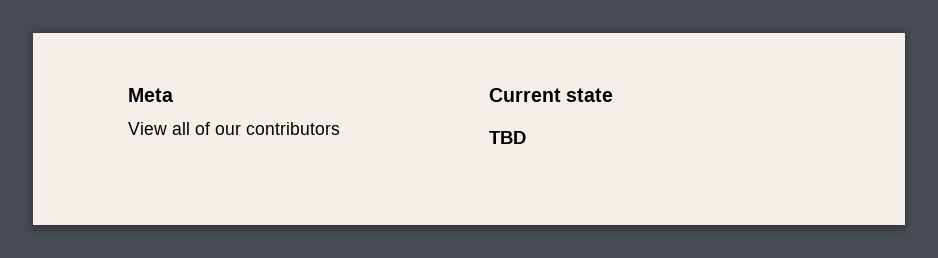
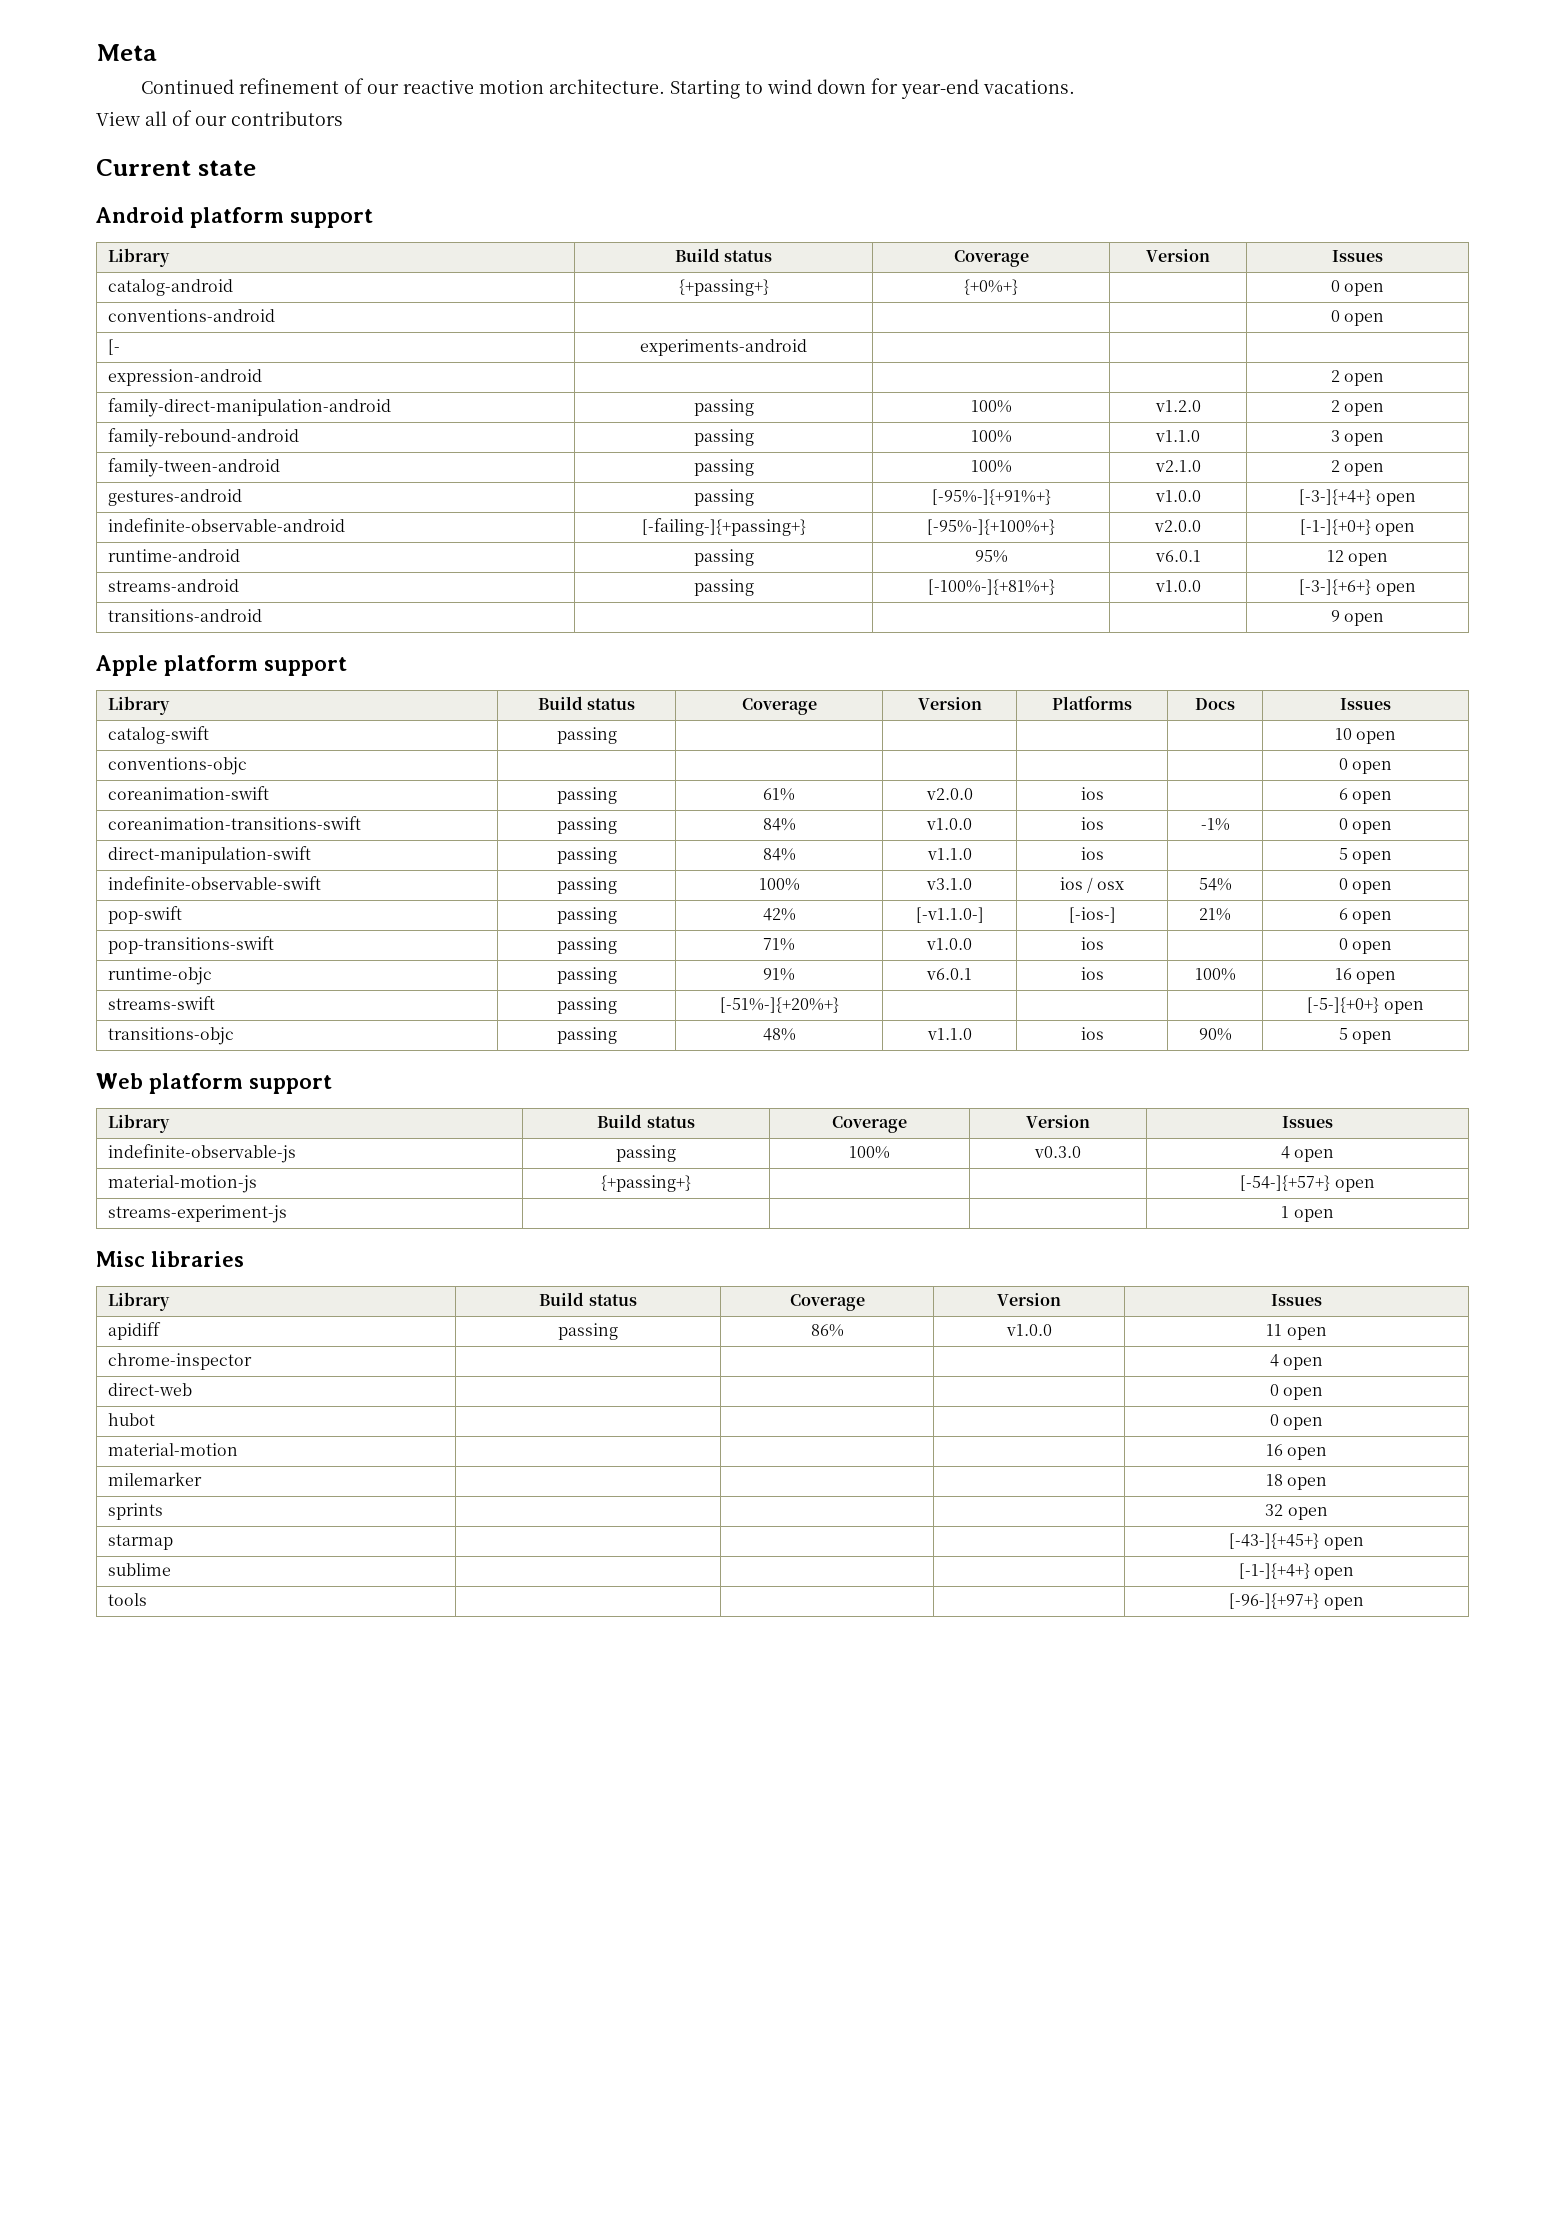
(173, 95) none -> [141,78,1076,99] // Continued refinement of our reactive motion architecture. Starting to wind down for year-end vacations.
[489,131,526,144] TBD -> [96,207,373,228] [107,248,170,267] [674,248,773,262] [953,250,1029,267] [1146,249,1210,262] [1332,250,1383,262] [107,279,233,296] [678,279,769,296] [964,279,1018,295] [1330,280,1385,296] [107,309,275,322] [1330,310,1385,326] [107,339,120,355] [640,339,807,356] [107,369,262,386] [1330,370,1385,386] [107,398,391,417] [693,399,754,416] [970,400,1012,413] [1154,400,1201,412] [1330,400,1385,416] [107,428,299,447] [693,429,754,446] [970,430,1012,443] [1155,430,1200,442] [1330,430,1385,446] [107,458,280,477] [693,459,754,476] [970,460,1012,473] [1154,460,1201,472] [1330,460,1385,476] [107,489,242,506] [693,489,754,506] [931,489,1051,505] [1154,490,1201,502] [1299,489,1416,506] [107,518,345,532] [641,518,806,536] [927,519,1055,535] [1154,520,1201,532] [1299,519,1416,536] [107,549,240,562] [693,549,754,566] [974,550,1008,563] [1154,550,1201,562] [1326,550,1389,566] [107,579,239,592] [693,579,754,596] [927,579,1055,595] [1154,580,1201,592] [1299,579,1416,596] [107,609,262,622] [1330,610,1385,626] [96,655,347,676] [107,696,170,715] [537,696,636,710] [741,698,817,715] [917,697,982,710] [1052,696,1132,710] [1195,698,1235,710] [1340,698,1391,710] [107,726,209,744] [556,727,617,744] [1334,728,1397,744] [107,757,247,775] [1338,758,1393,774] [107,786,269,800] [556,787,617,804] [763,788,795,801] [925,788,973,800] [1080,787,1104,800] [1338,788,1393,804] [107,816,361,830] [556,817,617,834] [762,818,796,831] [926,818,972,830] [1080,817,1104,830] [1200,818,1230,831] [1338,818,1393,834] [107,846,311,864] [556,847,617,864] [762,848,796,861] [926,848,972,860] [1080,847,1104,860] [1338,848,1393,864] [107,876,321,890] [556,877,617,894] [758,878,800,891] [926,878,972,890] [1059,877,1125,893] [1198,878,1232,891] [1338,878,1393,894] [107,906,182,924] [556,907,617,924] [762,908,796,921] [915,907,984,923] [1068,907,1116,923] [1199,908,1231,921] [1338,908,1393,924] [107,936,274,954] [556,937,617,954] [763,938,795,951] [926,938,972,950] [1080,937,1104,950] [1338,938,1393,954] [107,967,212,985] [556,967,617,984] [763,968,795,981] [926,968,972,980] [1080,967,1104,980] [1194,968,1236,981] [1334,968,1397,984] [107,996,215,1010] [556,997,617,1014] [719,997,839,1013] [1307,997,1424,1014] [107,1027,234,1045] [556,1027,617,1044] [762,1028,796,1041] [926,1028,972,1040] [1080,1027,1104,1040] [1198,1028,1232,1041] [1338,1028,1393,1044] [96,1073,332,1094] [107,1114,170,1133] [597,1114,695,1128] [832,1116,907,1133] [1026,1115,1090,1128] [1282,1116,1333,1128] [107,1144,296,1163] [616,1145,676,1162] [849,1146,890,1159] [1034,1146,1081,1158] [1280,1146,1335,1162] [107,1175,257,1193] [601,1175,691,1192] [1240,1175,1375,1192] [107,1205,287,1223] [1281,1206,1334,1222] [96,1251,244,1267] [107,1292,170,1311] [539,1292,637,1306] [789,1294,865,1311] [997,1293,1061,1306] [1271,1294,1322,1306] [107,1322,161,1340] [558,1323,618,1340] [810,1324,844,1337] [1005,1324,1052,1336] [1266,1324,1327,1340] [107,1353,252,1370] [1269,1354,1324,1370] [107,1383,192,1396] [1269,1384,1324,1400] [107,1413,155,1426] [1269,1414,1324,1430] [107,1443,238,1456] [1265,1444,1328,1460] [107,1472,202,1486] [1265,1474,1328,1490] [107,1503,163,1520] [1265,1504,1328,1520] [107,1534,173,1550] [1229,1533,1364,1550] [107,1563,171,1576] [1238,1563,1355,1580] [107,1593,147,1606] [1229,1593,1364,1610] Android platform support // Library | Build status | Coverage | Version | Issues // catalog-android | {+passing+} | {+0%+} | | 0 open // conventions-android | | | | 0 open // [- | experiments-android | | | // expression-android | | | | 2 open // family-direct-manipulation-android | passing | 100% | v1.2.0 | 2 open // family-rebound-android | passing | 100% | v1.1.0 | 3 open // family-tween-android | passing | 100% | v2.1.0 | 2 open // gestures-android | passing | [-95%-]{+91%+} | v1.0.0 | [-3-]{+4+} open // indefinite-observable-android | [-failing-]{+passing+} | [-95%-]{+100%+} | v2.0.0 | [-1-]{+0+} open // runtime-android | passing | 95% | v6.0.1 | 12 open // streams-android | passing | [-100%-]{+81%+} | v1.0.0 | [-3-]{+6+} open // transitions-android | | | | 9 open // Apple platform support // Library | Build status | Coverage | Version | Platforms | Docs | Issues // catalog-swift | passing | | | | | 10 open // conventions-objc | | | | | | 0 open // coreanimation-swift | passing | 61% | v2.0.0 | ios | | 6 open // coreanimation-transitions-swift | passing | 84% | v1.0.0 | ios | -1% | 0 open // direct-manipulation-swift | passing | 84% | v1.1.0 | ios | | 5 open // indefinite-observable-swift | passing | 100% | v3.1.0 | ios / osx | 54% | 0 open // pop-swift | passing | 42% | [-v1.1.0-] | [-ios-] | 21% | 6 open // pop-transitions-swift | passing | 71% | v1.0.0 | ios | | 0 open // runtime-objc | passing | 91% | v6.0.1 | ios | 100% | 16 open // streams-swift | passing | [-51%-]{+20%+} | | | | [-5-]{+0+} open // transitions-objc | passing | 48% | v1.1.0 | ios | 90% | 5 open // Web platform support // Library | Build status | Coverage | Version | Issues // indefinite-observable-js | passing | 100% | v0.3.0 | 4 open // material-motion-js | {+passing+} | | | [-54-]{+57+} open // streams-experiment-js | | | | 1 open // Misc libraries // Library | Build status | Coverage | Version | Issues // apidiff | passing | 86% | v1.0.0 | 11 open // chrome-inspector | | | | 4 open // direct-web | | | | 0 open // hubot | | | | 0 open // material-motion | | | | 16 open // milemarker | | | | 18 open // sprints | | | | 32 open // starmap | | | | [-43-]{+45+} open // sublime | | | | [-1-]{+4+} open // tools | | | | [-96-]{+97+} open

